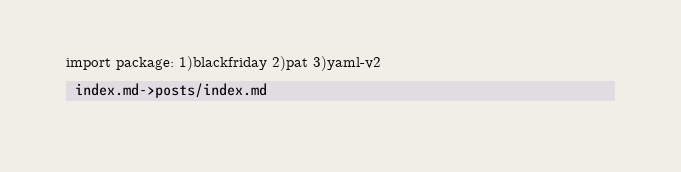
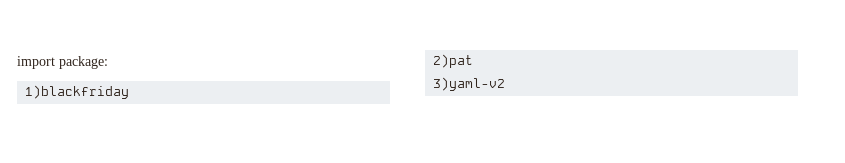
(174, 63) none -> (108, 62) //
(267, 63) none -> (130, 92) //
(308, 63) none -> (474, 61) //
[74,83,267,98] // index.md->posts/index.md -> (506, 84) none

